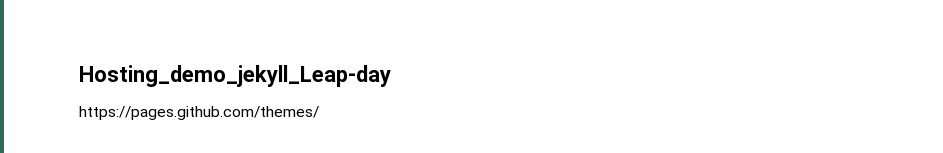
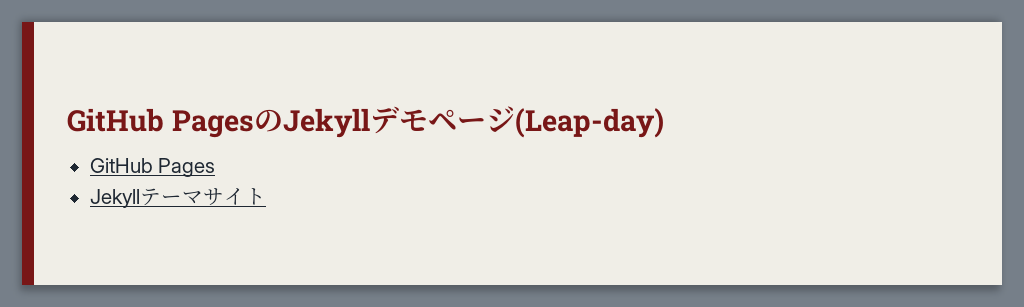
[79,65,391,87] [79,106,319,120] Hosting_demo_jekyll_Leap-day // https://pages.github.com/themes/ -> [67,106,664,138] [89,158,216,177] [89,188,266,208] GitHub PagesのJekyllデモページ(Leap-day) // GitHub Pages // Jekyllテーマサイト

